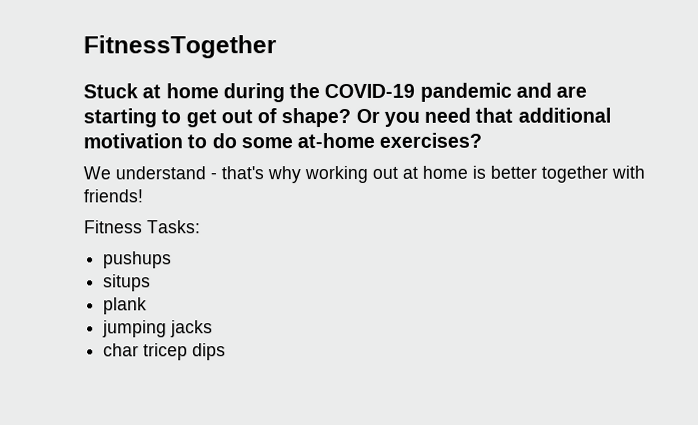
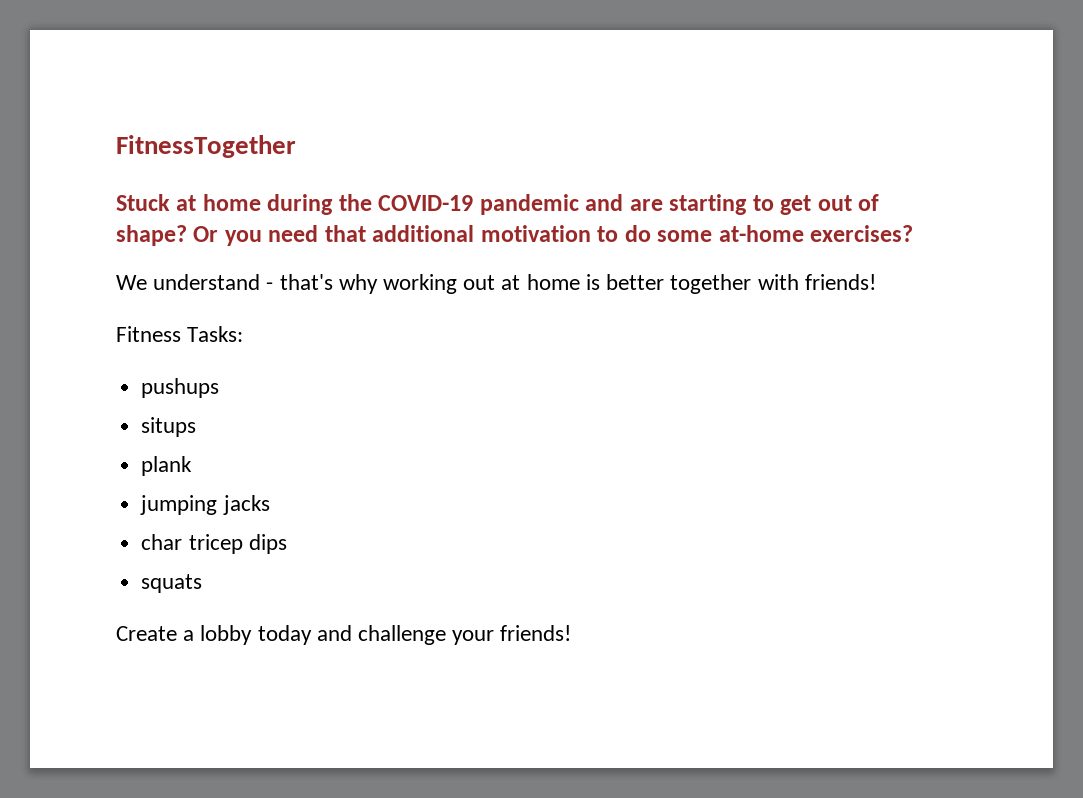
(227, 352) none -> [141,574,203,593] [116,625,572,645] // squats // Create a lobby today and challenge your friends!

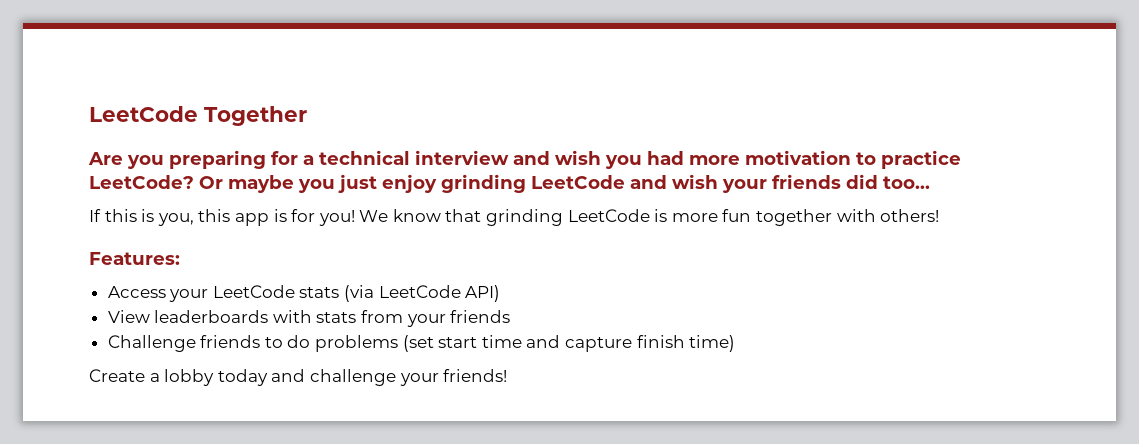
[116,135,296,158] [116,194,880,215] [116,225,914,246] [116,274,876,294] [116,326,244,342] [141,378,220,398] [141,417,197,437] [141,456,193,476] [140,495,270,515] [141,534,287,554] [141,574,203,593] FitnessTogether // Stuck at home during the COVID-19 pandemic and are starting to get out of shape? Or you need that additional motivation to do some at-home exercises? // We understand - that's why working out at home is better together with friends! // Fitness Tasks: // pushups // situps // plank // jumping jacks // char tricep dips // squats -> [89,106,307,126] [88,150,961,169] [89,174,930,193] [89,209,940,226] [89,252,180,265] [107,285,501,302] [107,310,511,327] [107,335,736,352] LeetCode Together // Are you preparing for a technical interview and wish you had more motivation to practice LeetCode? Or maybe you just enjoy grinding LeetCode and wish your friends did too... // If this is you, this app is for you! We know that grinding LeetCode is more fun together with others! // Features: // Access your LeetCode stats (via LeetCode API) // View leaderboards with stats from your friends // Challenge friends to do problems (set start time and capture finish time)

